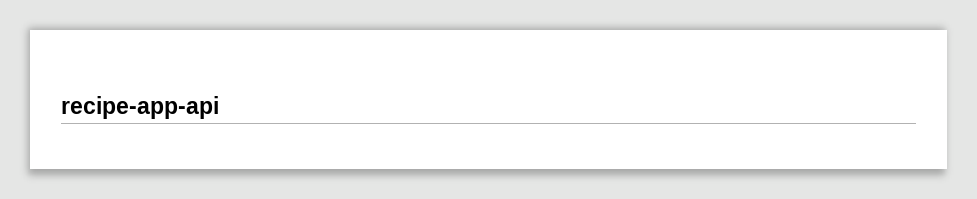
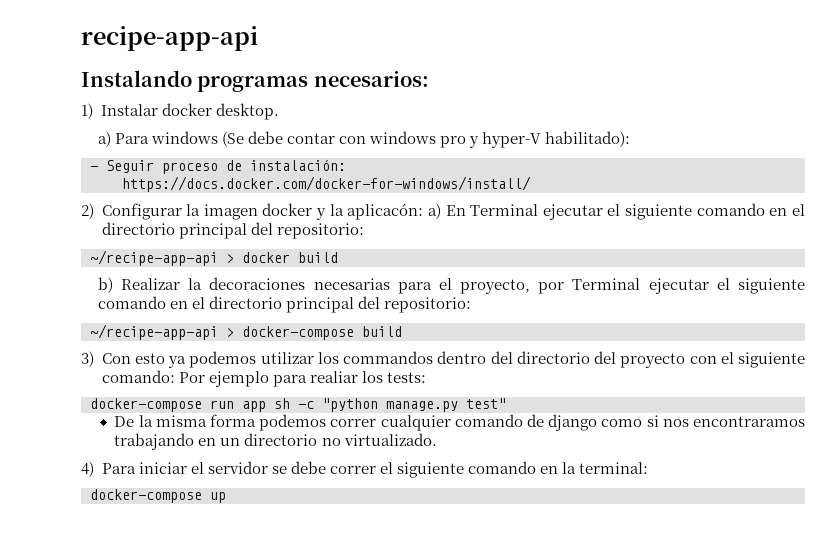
(219, 107) none -> [81,70,429,92] [81,103,279,120] [97,131,631,148] [90,159,346,174] [122,176,531,192] [81,203,805,220] [101,222,364,239] [90,250,338,266] [97,277,806,294] [97,296,472,313] [90,324,402,340] [81,351,805,368] [101,370,426,387] [90,398,506,412] [114,414,806,431] [114,433,437,450] [81,461,649,478] [90,489,226,503] // Instalando programas necesarios: // 1) Instalar docker desktop. // a) Para windows (Se debe contar con windows pro y hyper-V habilitado): // - Seguir proceso de instalación: // https://docs.docker.com/docker-for-windows/install/ // 2) Configurar la imagen docker y la aplicacón: a) En Terminal ejecutar el siguiente comando en el directorio principal del repositorio: // ~/recipe-app-api > docker build // b) Realizar la decoraciones necesarias para el proyecto, por Terminal ejecutar el siguiente comando en el directorio principal del repositorio: // ~/recipe-app-api > docker-compose build // 3) Con esto ya podemos utilizar los commandos dentro del directorio del proyecto con el siguiente comando: Por ejemplo para realiar los tests: // docker-compose run app sh -c "python manage.py test" // De la misma forma podemos correr cualquier comando de django como si nos encontraramos trabajando en un directorio no virtualizado. // 4) Para iniciar el servidor se debe correr el siguiente comando en la terminal: // docker-compose up

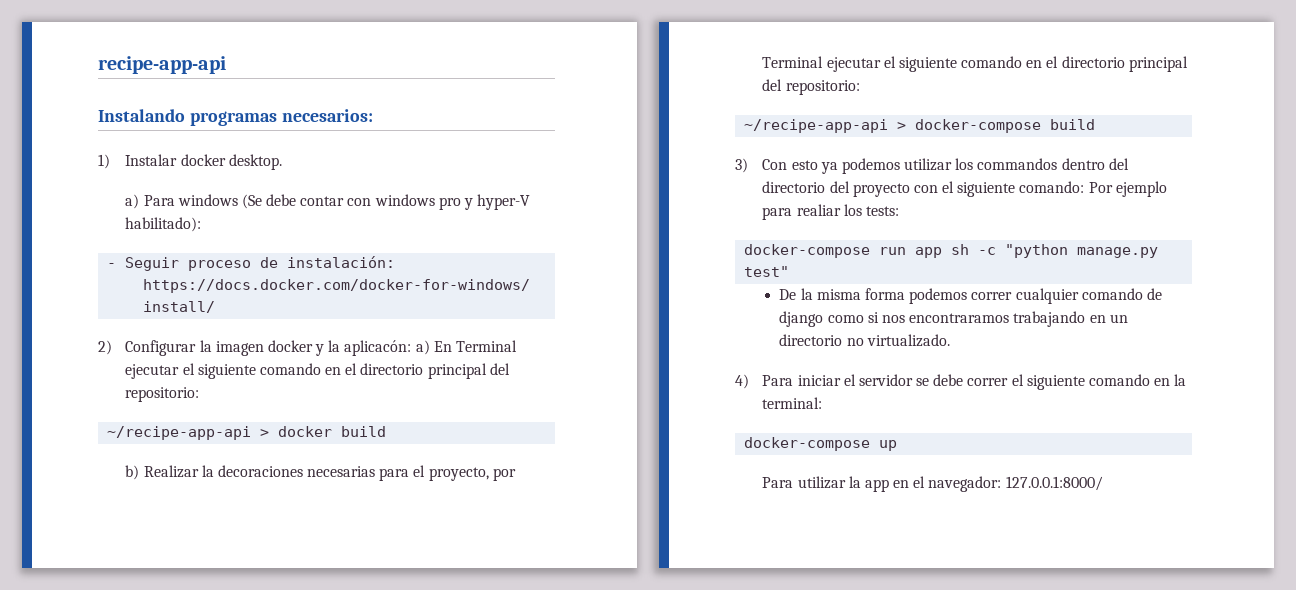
(226, 497) none -> [762,476,1103,492] // Para utilizar la app en el navegador: 127.0.0.1:8000/

